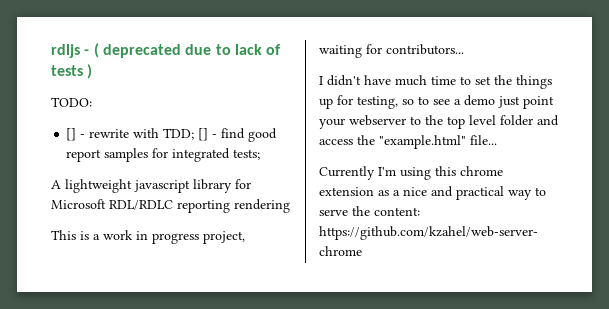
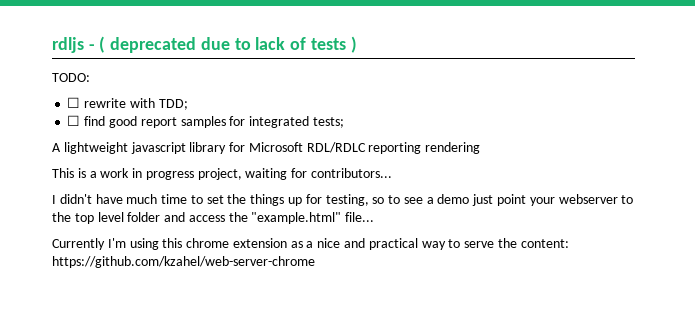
[66,128,86,141] [] - -> [67,97,81,108] ☐
[198,128,218,141] [] - -> [67,115,81,126] // ☐

